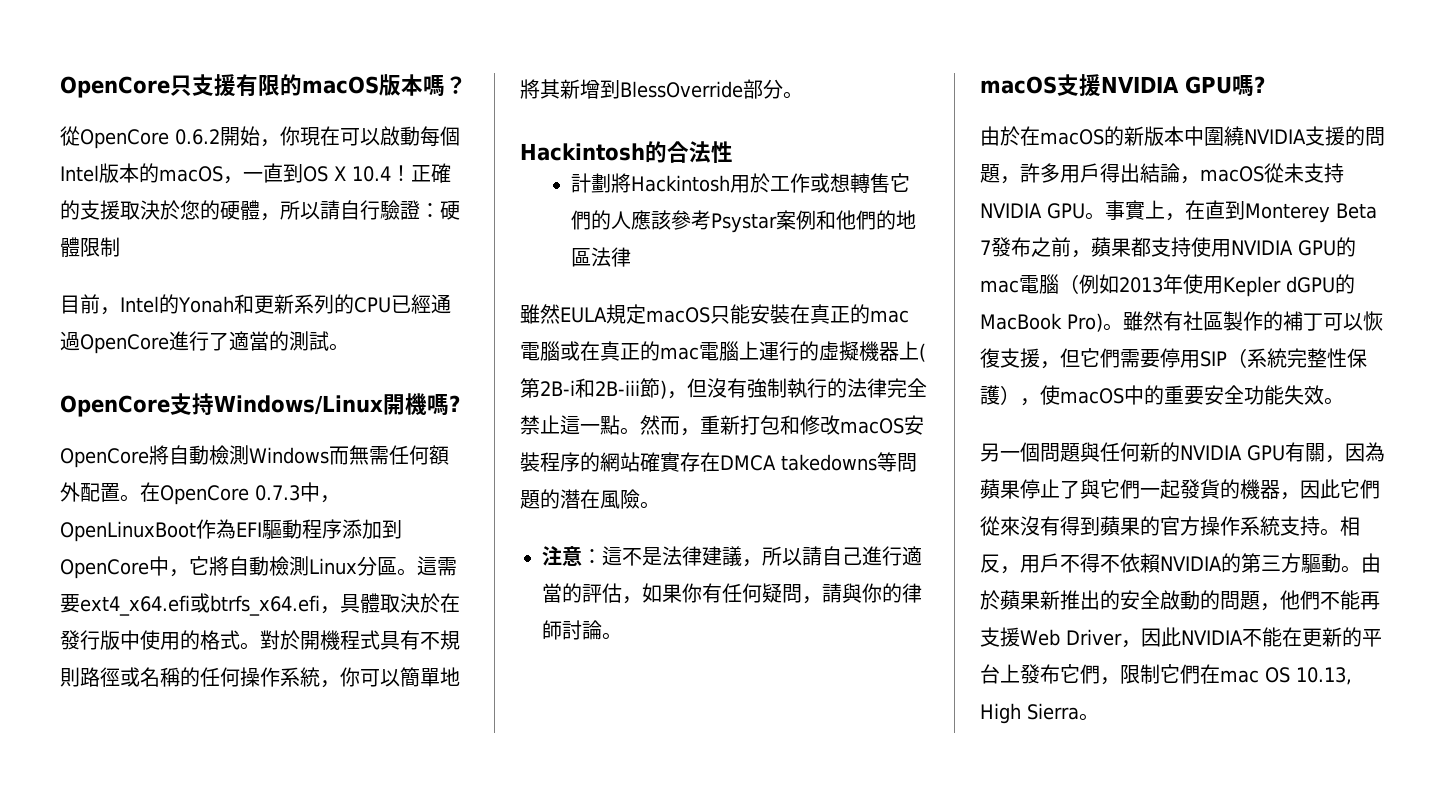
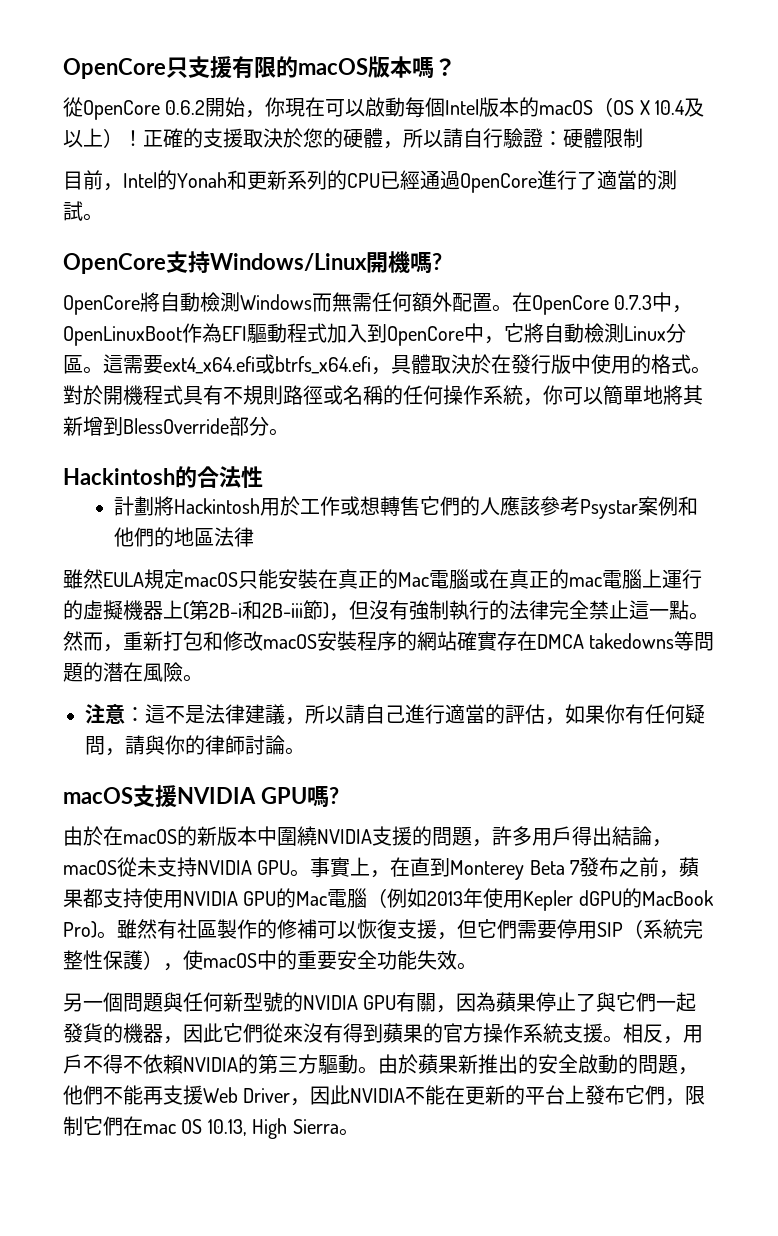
[223,163,303,184] ，一直到 -> [593,97,614,117] （
(391, 174) none -> [684,98,705,117] [63,128,123,148] 及以上）
[322,519,382,539] 序添加 -> [307,323,367,343] 式加入
[870,310,909,323] mac -> [398,572,429,587] Mac
[980,280,1019,293] mac -> [296,891,328,906] Mac
[1283,311,1323,331] 補丁 -> [277,919,317,939] 修補
(1160, 452) none -> [243,992,283,1012] 型號
[1300,516,1320,536] 持 -> [583,1023,603,1043] 援

